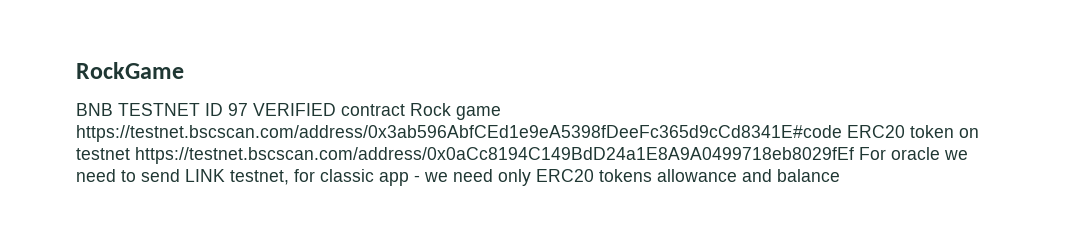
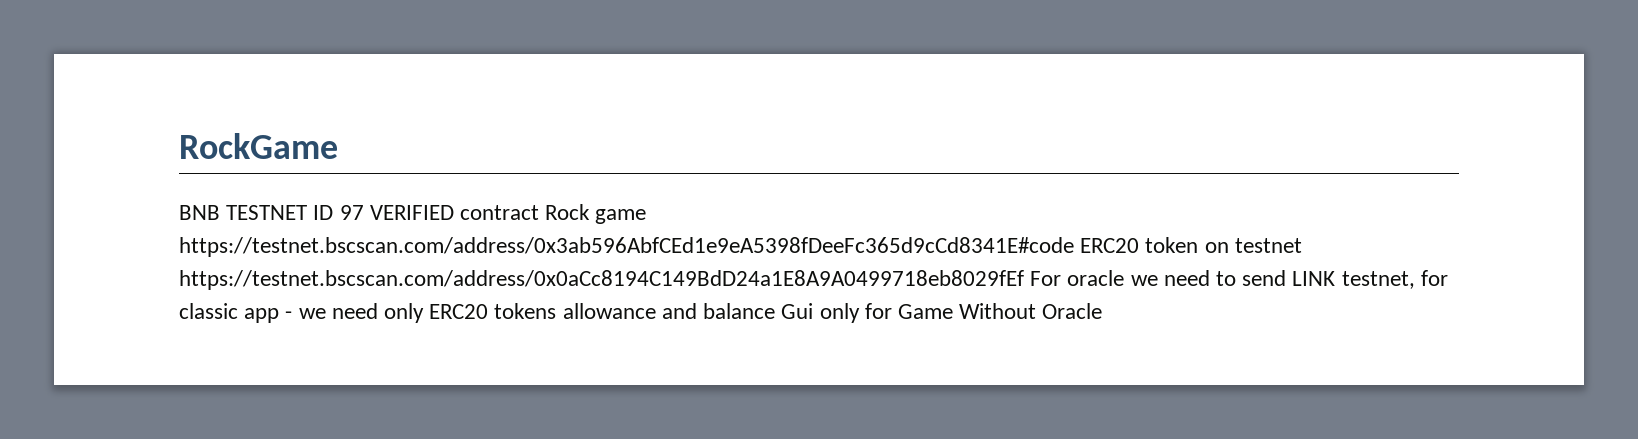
(840, 175) none -> [781,303,1103,323] Gui only for Game Without Oracle

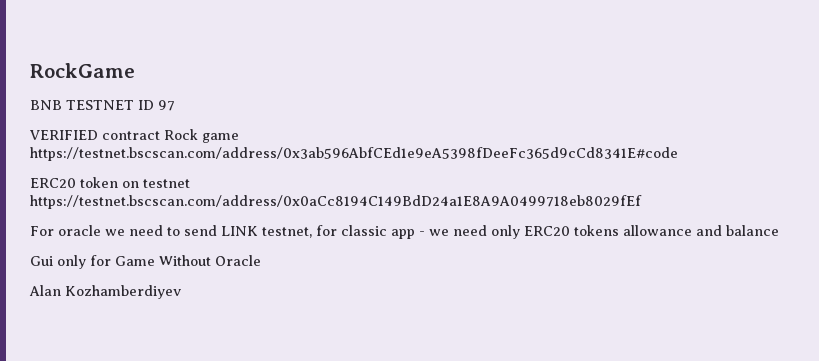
(364, 212) none -> (175, 105) //
(1074, 247) none -> (678, 154) //
(1024, 280) none -> (642, 202) //
(776, 311) none -> (779, 230) //
(1103, 311) none -> [29,285,181,299] // Alan Kozhamberdiyev

